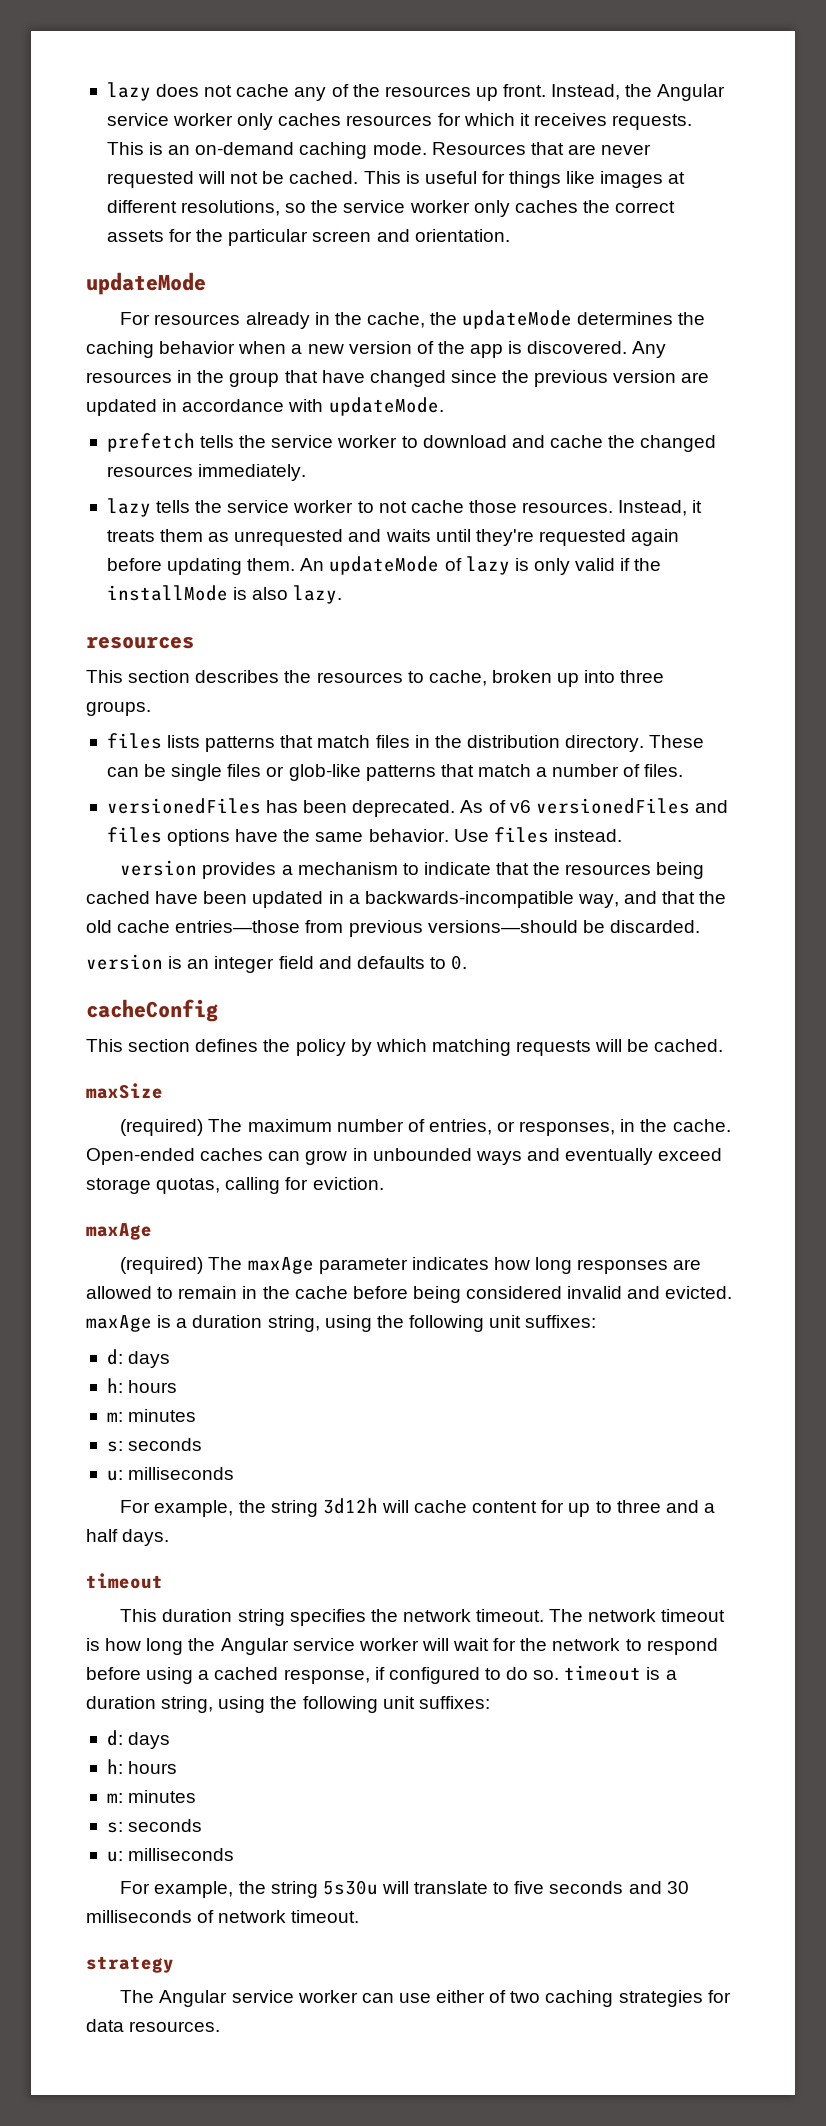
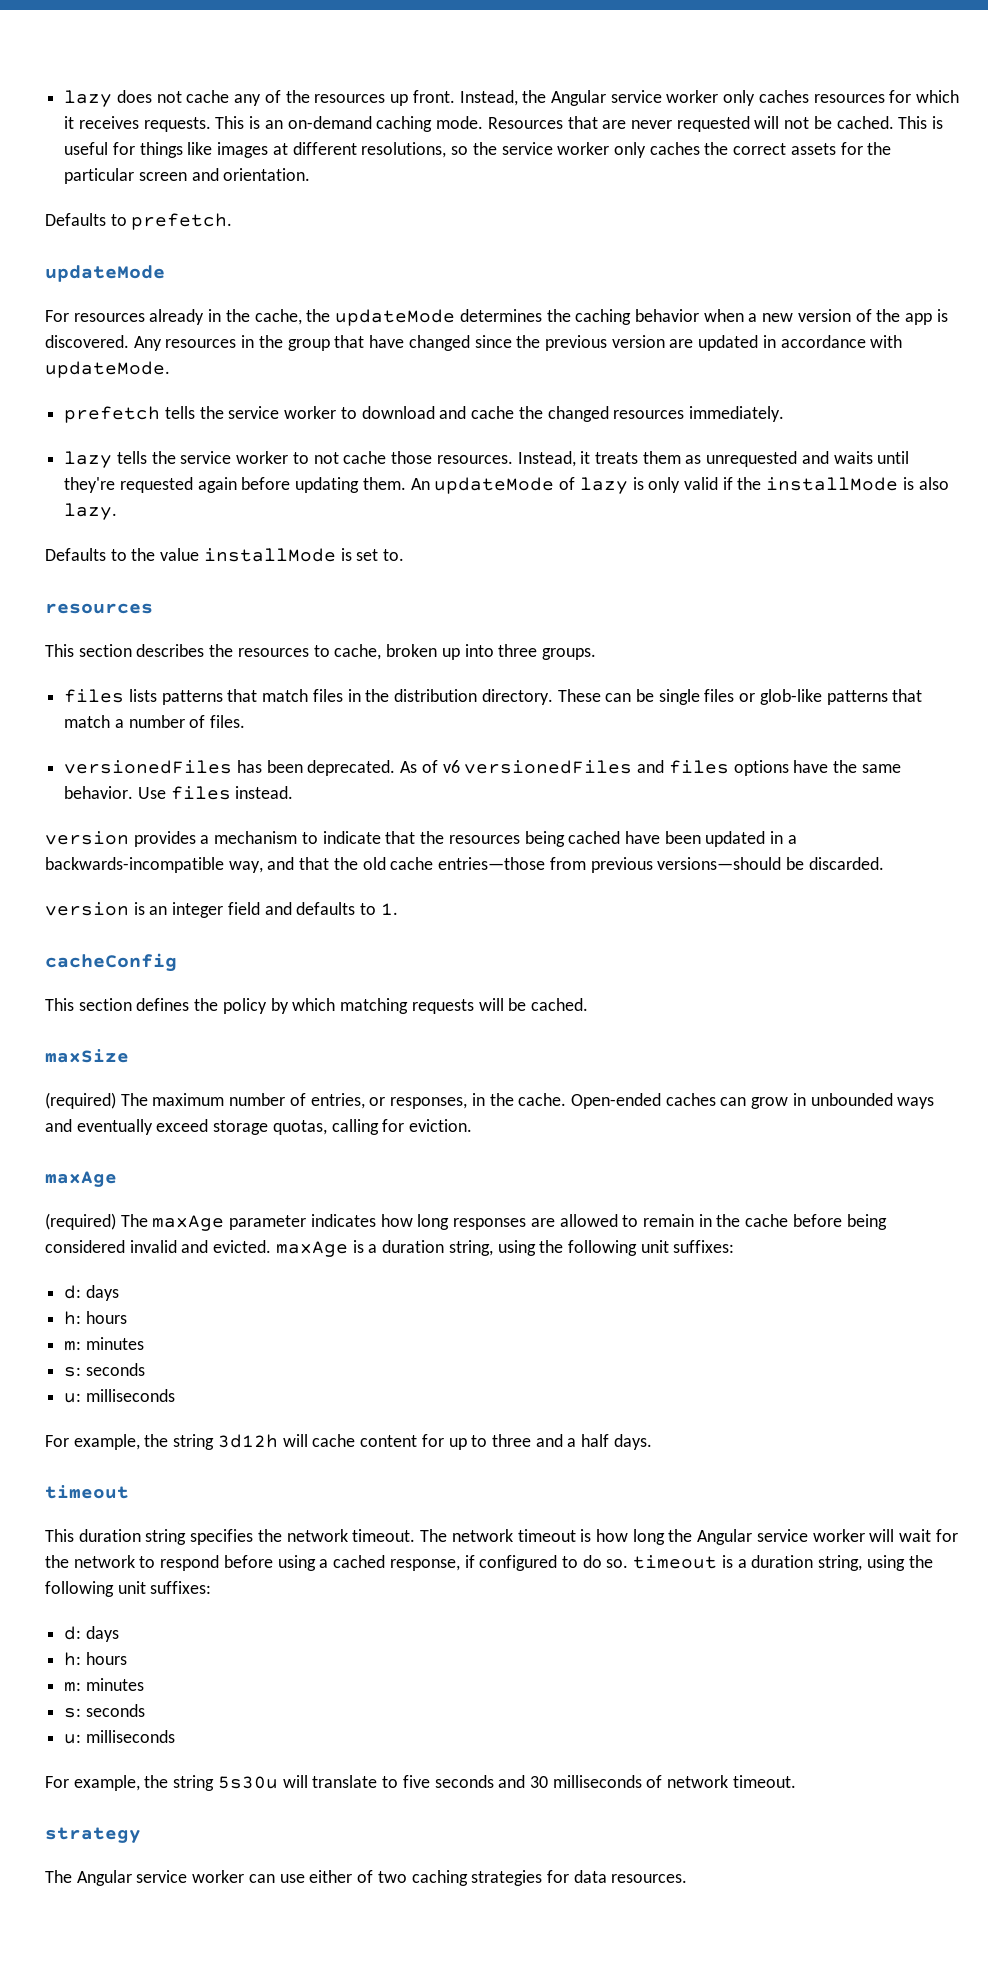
(510, 235) none -> [45,213,233,230] // Defaults to prefetch.
(343, 594) none -> [45,548,405,562] // Defaults to the value installMode is set to.
[451,955,468,970] 0. -> [380,903,398,915] 1.

